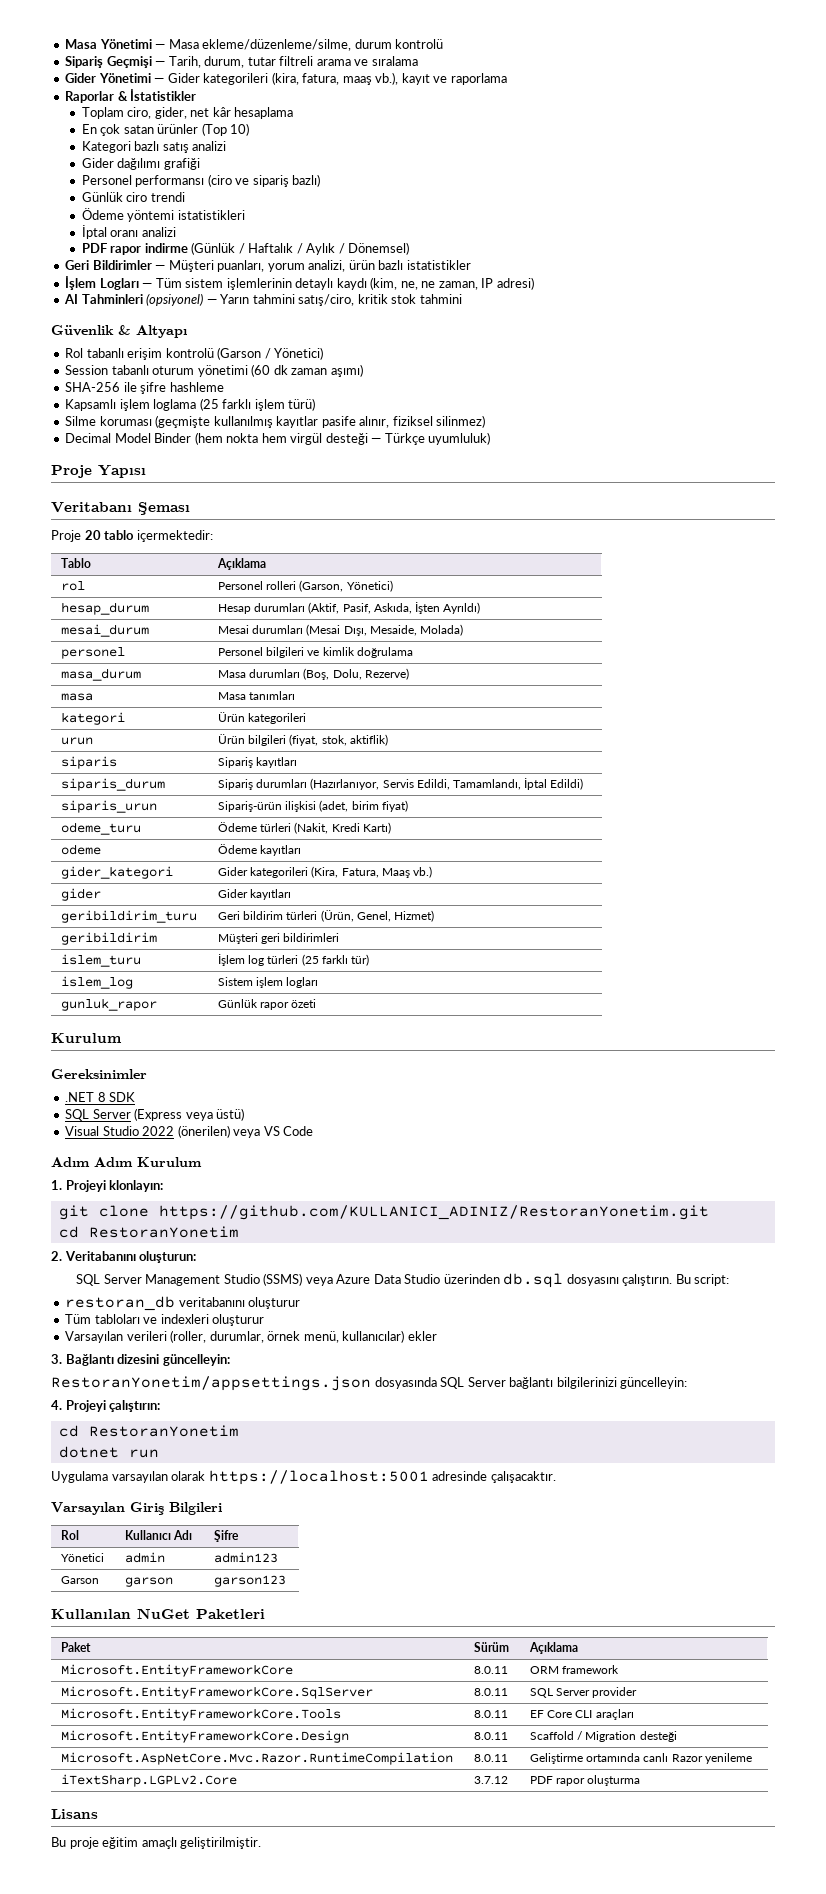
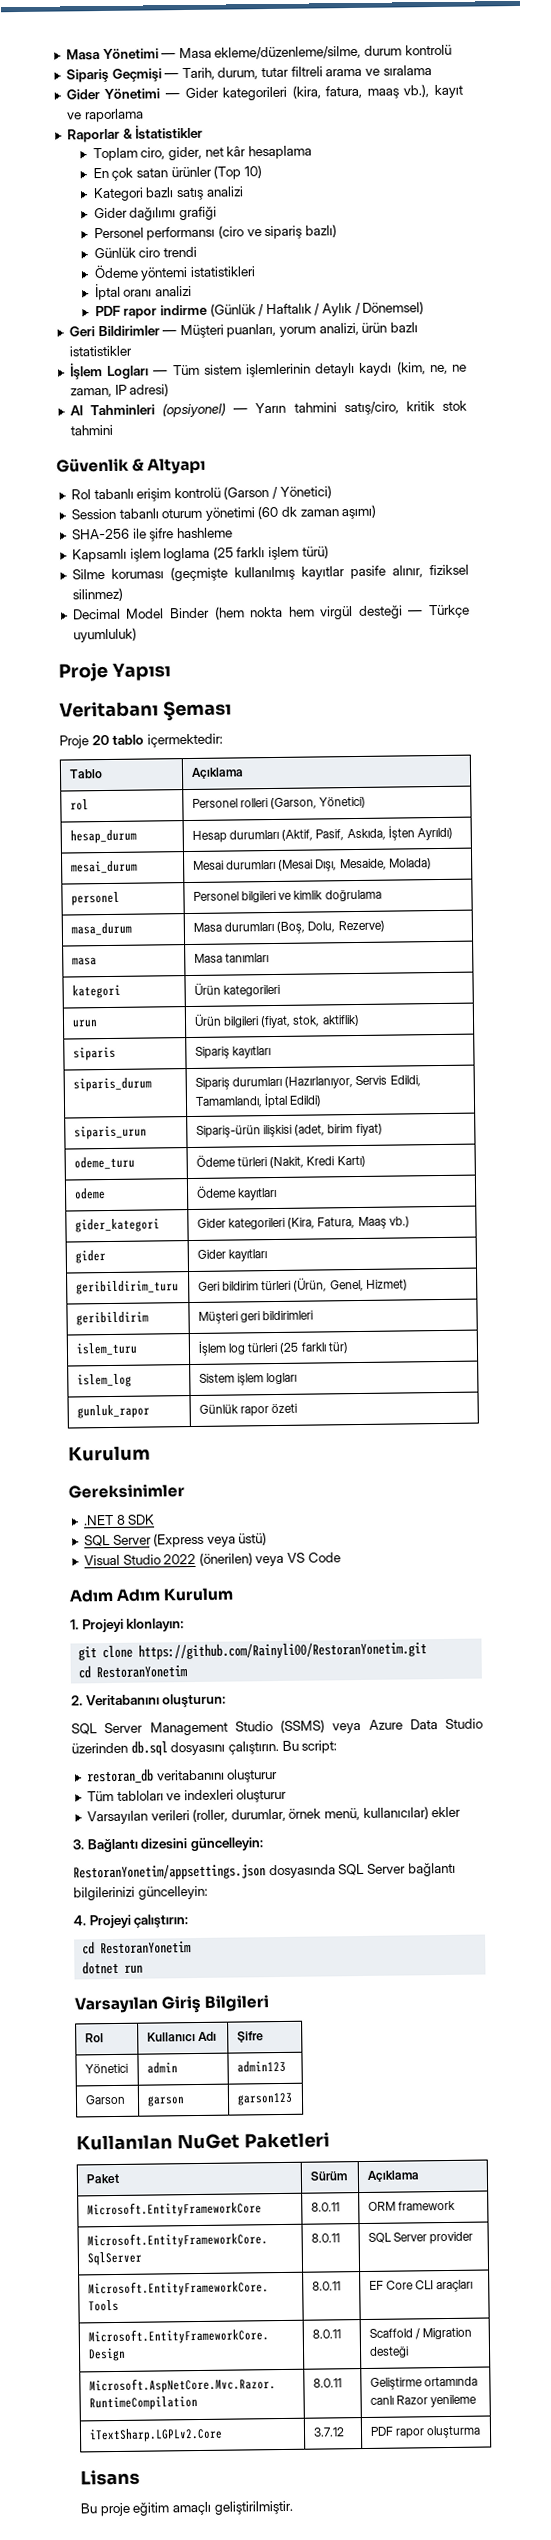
[158,1205,709,1220] https://github.com/KULLANICI_ADINIZ/RestoranYonetim.git -> [138,1641,428,1660] https://github.com/Rainyli00/RestoranYonetim.git
[51,1470,556,1485] // Uygulama varsayılan olarak https://localhost:5001 adresinde çalışacaktır. -> (144, 1969) none

